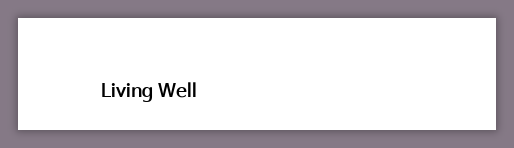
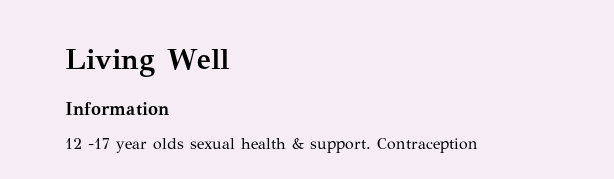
(198, 90) none -> [65,102,169,116] [65,138,478,153] // Information // 12 -17 year olds sexual health & support. Contraception

